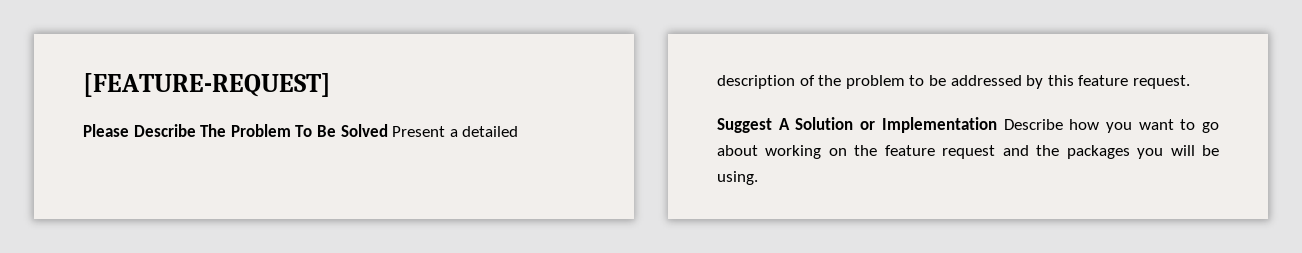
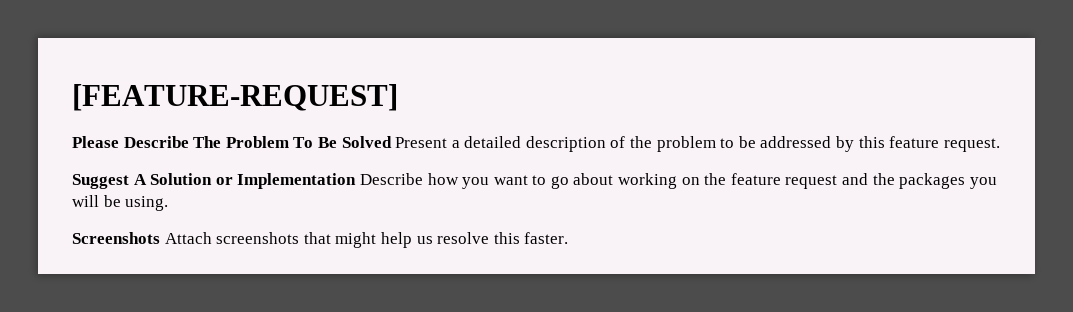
(758, 178) none -> [72,232,569,248] // Screenshots Attach screenshots that might help us resolve this faster.

